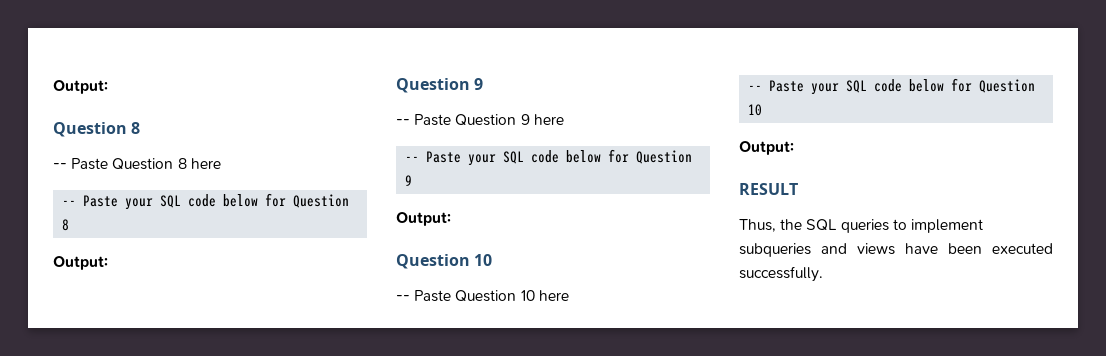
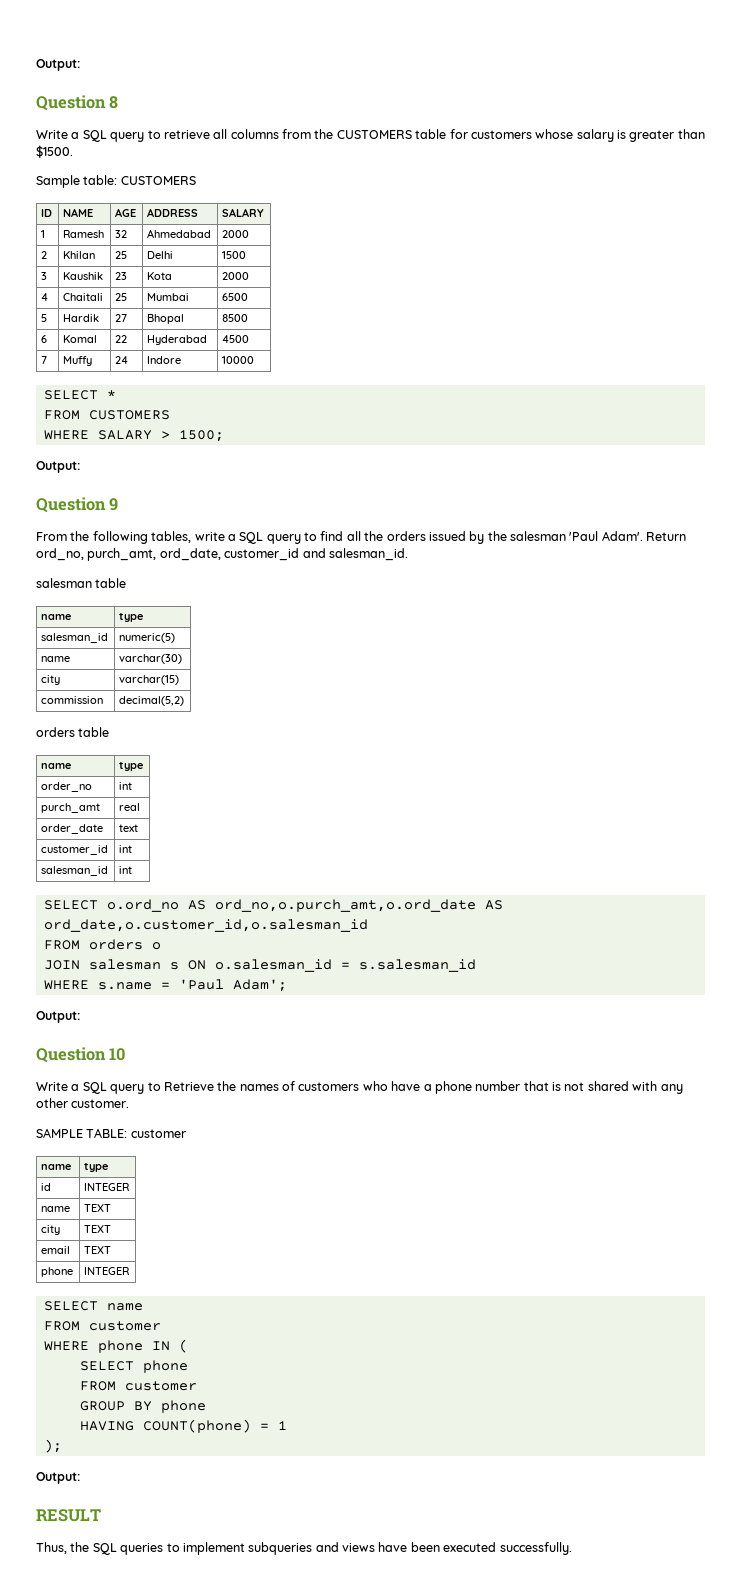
[53,158,221,170] [62,193,350,210] [62,219,70,231] [53,256,108,270] [396,78,484,93] [396,114,564,126] [405,149,693,166] [405,175,413,186] [396,212,451,226] [396,254,493,269] [396,290,569,302] [748,78,1036,95] [748,104,763,116] -- Paste Question 8 here // -- Paste your SQL code below for Question 8 // Output: // Question 9 // -- Paste Question 9 here // -- Paste your SQL code below for Question 9 // Output: // Question 10 // -- Paste Question 10 here // -- Paste your SQL code below for Question 10 -> [36,129,705,142] [36,145,73,158] [36,175,196,188] [41,209,53,217] [63,208,94,217] [115,208,137,217] [147,208,199,217] [222,208,265,217] [41,230,46,238] [63,230,105,238] [115,230,128,238] [147,229,212,238] [222,230,250,238] [41,251,48,259] [63,251,96,259] [115,251,128,259] [147,251,174,259] [222,251,247,259] [41,272,48,280] [63,272,104,280] [115,272,128,280] [147,272,173,280] [222,272,250,280] [41,293,49,301] [63,293,104,301] [115,293,128,301] [147,293,190,301] [222,293,249,301] [41,314,48,322] [63,314,100,322] [115,314,128,322] [147,314,185,324] [222,314,249,322] [41,335,48,343] [63,335,98,343] [115,335,128,343] [147,335,208,345] [222,335,250,343] [41,356,48,364] [63,356,93,366] [115,356,129,364] [147,356,182,364] [222,356,255,364] [43,390,116,400] [43,410,170,420] [43,430,224,442] [36,461,80,473] [36,497,119,513] [36,531,687,544] [36,548,408,561] [36,578,127,588] [41,614,72,620] [119,613,144,622] [41,633,109,643] [119,633,176,643] [41,656,71,662] [119,654,183,664] [41,675,61,685] [119,675,180,685] [41,696,104,704] [119,696,185,706] [36,727,110,737] [41,763,72,769] [119,762,144,771] [41,782,93,792] [119,782,133,790] [41,803,101,813] [119,803,141,811] [41,824,104,834] [119,824,139,832] [41,845,109,855] [119,845,133,853] [41,866,109,876] [119,866,133,874] [43,899,503,912] [43,919,368,932] [43,939,161,950] [43,959,476,972] [43,979,287,992] [36,1011,80,1023] [36,1047,126,1063] [36,1081,683,1094] [36,1098,130,1108] [36,1128,186,1138] [41,1164,72,1170] [84,1163,109,1172] [41,1183,52,1191] [84,1183,131,1191] [41,1206,71,1212] [84,1204,112,1212] [41,1225,61,1235] [84,1225,112,1233] [41,1246,71,1254] [84,1246,112,1254] [41,1267,74,1277] [84,1267,131,1275] [43,1301,143,1311] [43,1321,161,1331] [43,1339,188,1353] [79,1360,188,1373] [79,1381,197,1391] [79,1400,206,1413] [79,1419,287,1433] [43,1439,62,1453] Write a SQL query to retrieve all columns from the CUSTOMERS table for customers whose salary is greater than $1500. // Sample table: CUSTOMERS // ID | NAME | AGE | ADDRESS | SALARY // 1 | Ramesh | 32 | Ahmedabad | 2000 // 2 | Khilan | 25 | Delhi | 1500 // 3 | Kaushik | 23 | Kota | 2000 // 4 | Chaitali | 25 | Mumbai | 6500 // 5 | Hardik | 27 | Bhopal | 8500 // 6 | Komal | 22 | Hyderabad | 4500 // 7 | Muffy | 24 | Indore | 10000 // SELECT * // FROM CUSTOMERS // WHERE SALARY > 1500; // Output: // Question 9 // From the following tables, write a SQL query to find all the orders issued by the salesman 'Paul Adam'. Return ord_no, purch_amt, ord_date, customer_id and salesman_id. // salesman table // name | type // salesman_id | numeric(5) // name | varchar(30) // city | varchar(15) // commission | decimal(5,2) // orders table // name | type // order_no | int // purch_amt | real // order_date | text // customer_id | int // salesman_id | int // SELECT o.ord_no AS ord_no,o.purch_amt,o.ord_date AS ord_date,o.customer_id,o.salesman_id // FROM orders o // JOIN salesman s ON o.salesman_id = s.salesman_id // WHERE s.name = 'Paul Adam'; // Output: // Question 10 // Write a SQL query to Retrieve the names of customers who have a phone number that is not shared with any other customer. // SAMPLE TABLE: customer // name | type // id | INTEGER // name | TEXT // city | TEXT // email | TEXT // phone | INTEGER // SELECT name // FROM customer // WHERE phone IN ( // SELECT phone // FROM customer // GROUP BY phone // HAVING COUNT(phone) = 1 // );

